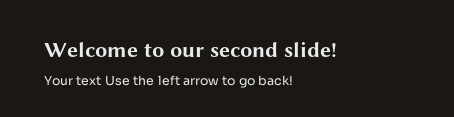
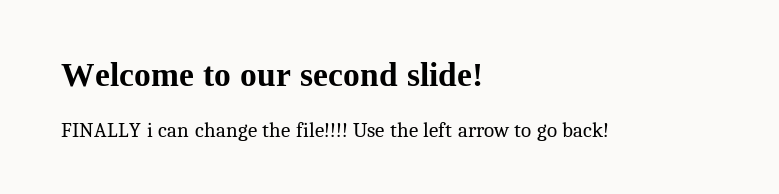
[44,75,102,86] Your text -> [61,122,348,141] FINALLY i can change the file!!!!

